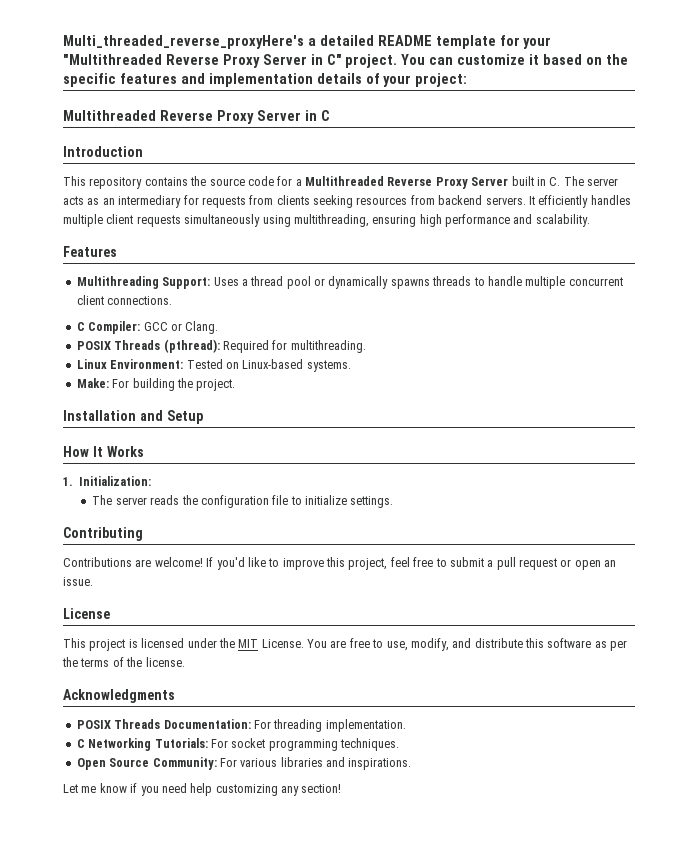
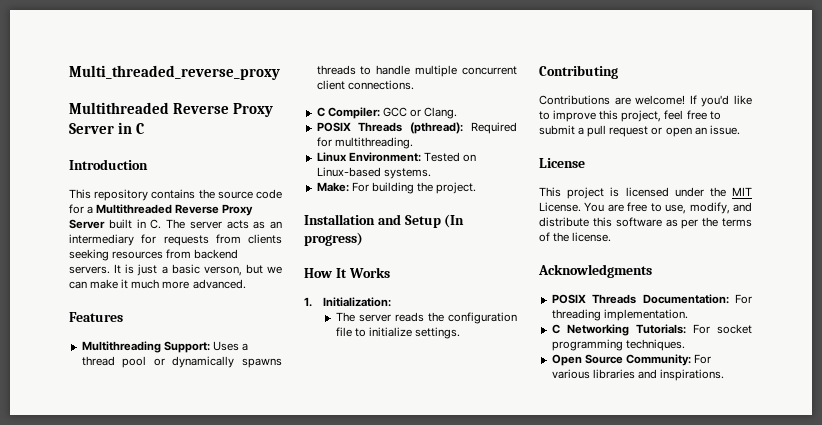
[63,35,552,49] [63,54,628,68] [63,73,468,87] Multi_threaded_reverse_proxyHere's a detailed README template for your "Multithreaded Reverse Proxy Server in C" project. You can customize it based on the specific features and implementation details of your project: -> [69,65,280,80] Multi_threaded_reverse_proxy
[538,195,631,208] [63,214,590,227] efficiently handles multiple client requests simultaneously using multithreading, ensuring high performance and scalability. -> [125,264,282,276] [69,279,246,289] is just a basic verson, but we can make it much more advanced.
(203, 417) none -> [444,214,465,228] [304,232,363,246] (In progress)
[63,783,342,796] // Let me know if you need help customizing any section! -> (724, 375) none

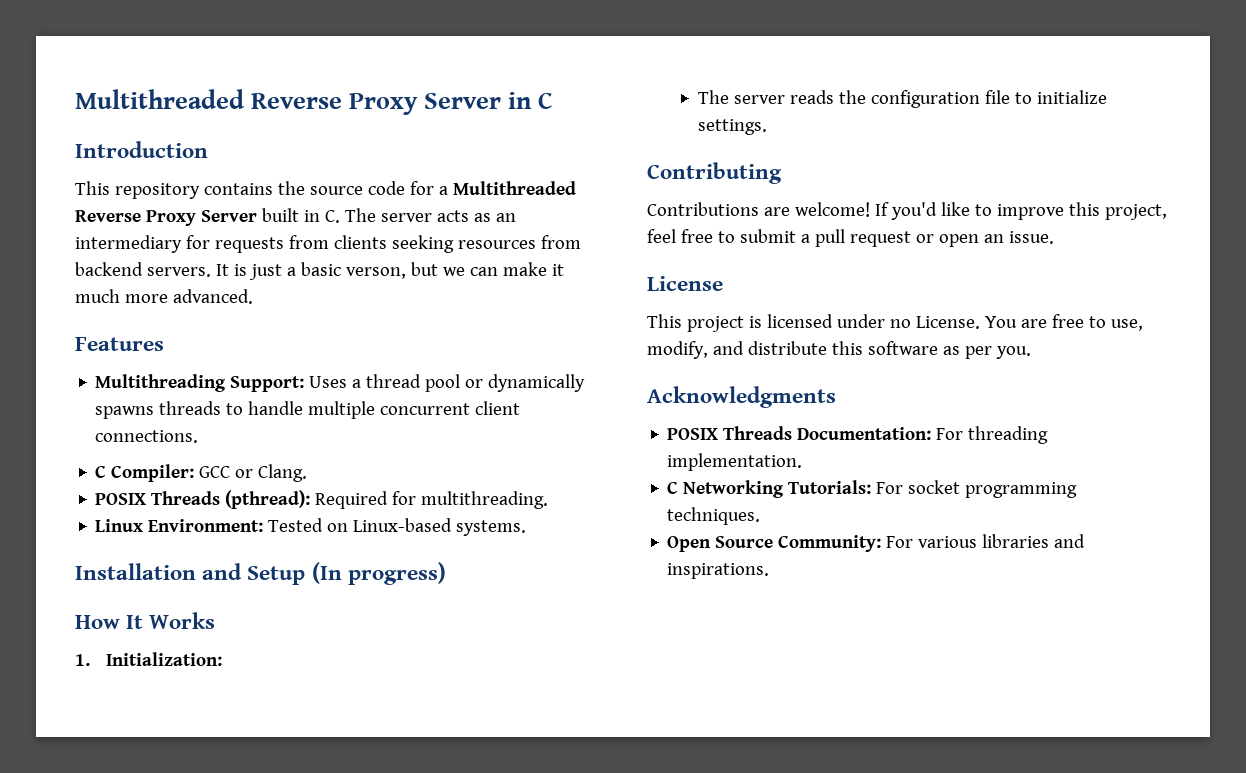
[69,65,280,80] Multi_threaded_reverse_proxy // -> (75, 99) none
[316,182,477,194] // Make: For building the project. -> (527, 528) none
[709,187,752,197] the MIT -> [889,319,911,328] no
[702,217,752,227] [539,232,612,242] the terms of the license. -> [995,346,1031,359] you.

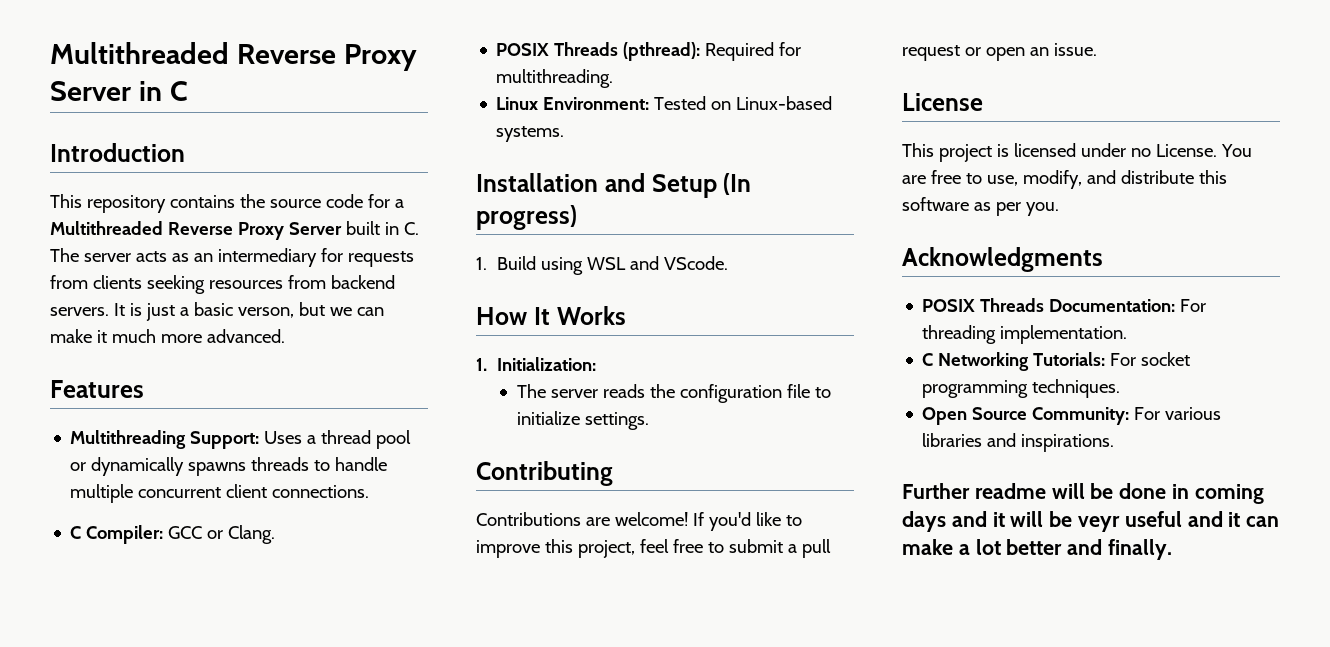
(446, 573) none -> [476,256,728,275] // 1. Build using WSL and VScode.
(770, 571) none -> [902,483,1264,504] [902,511,1280,532] [902,539,1173,560] // Further readme will be done in coming days and it will be veyr useful and it can make a lot better and finally.

